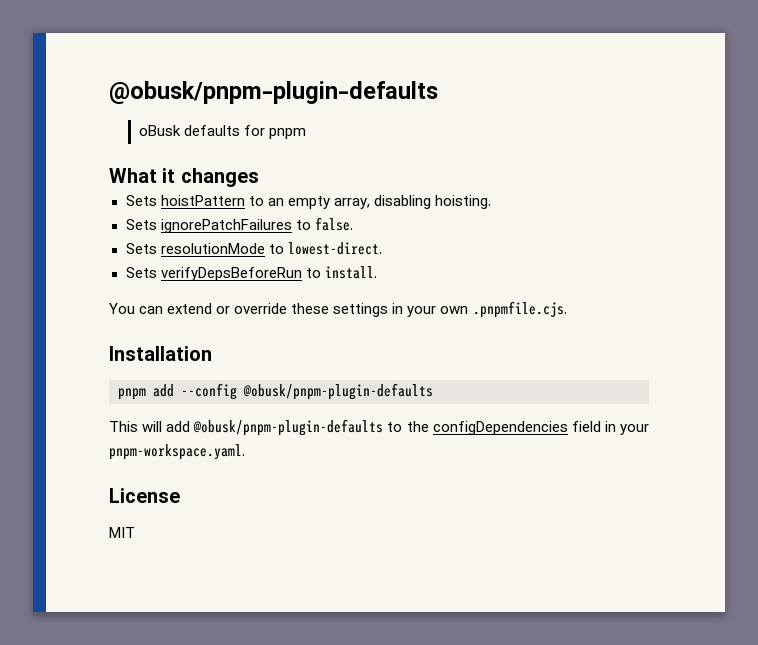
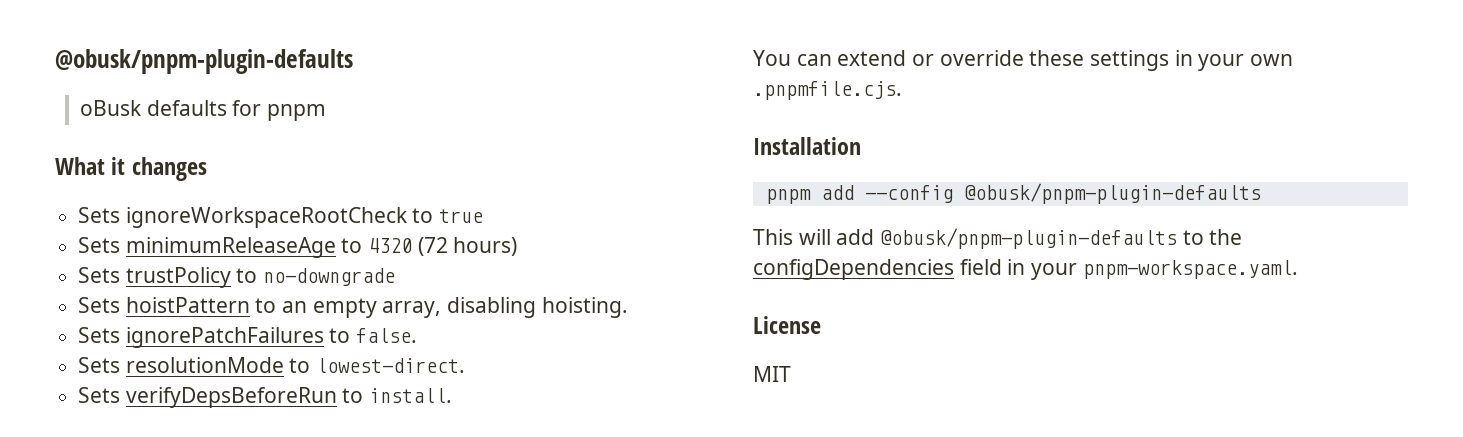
(259, 177) none -> [78,207,484,228] [78,237,518,258] [78,267,396,288] // Sets ignoreWorkspaceRootCheck to true // Sets minimumReleaseAge to 4320 (72 hours) // Sets trustPolicy to no-downgrade

